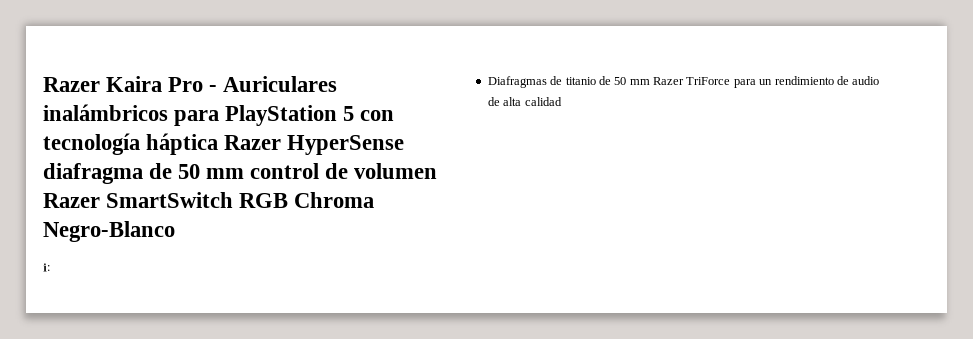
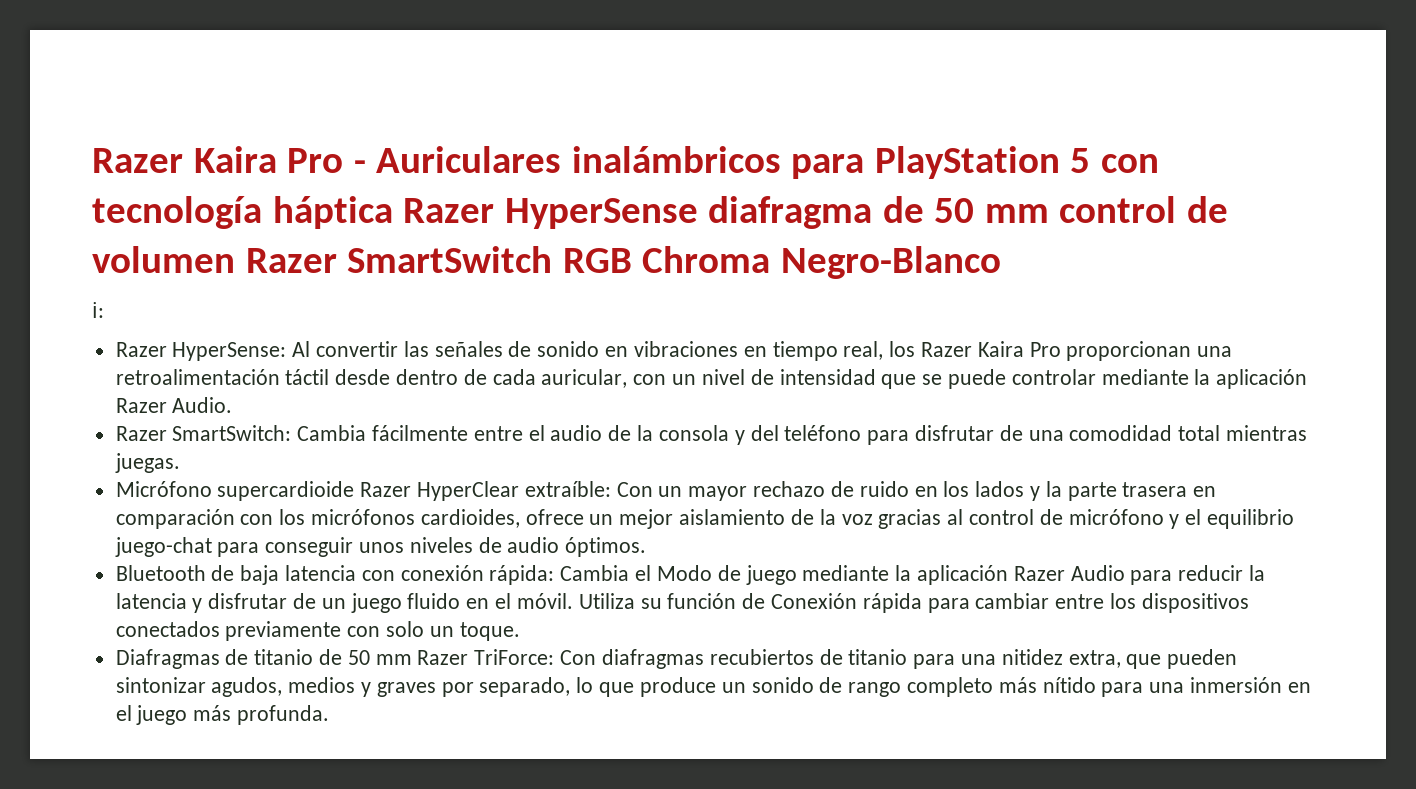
(50, 267) none -> [115,341,1233,361] [115,369,1308,389] [115,397,233,413] [115,425,1307,445] [114,453,180,473] [115,481,1217,501] [115,509,1294,529] [114,537,647,557] [115,565,1265,585] [115,593,1249,613] [115,621,520,641] // Razer HyperSense: Al convertir las señales de sonido en vibraciones en tiempo real, los Razer Kaira Pro proporcionan una retroalimentación táctil desde dentro de cada auricular, con un nivel de intensidad que se puede controlar mediante la aplicación Razer Audio. // Razer SmartSwitch: Cambia fácilmente entre el audio de la consola y del teléfono para disfrutar de una comodidad total mientras juegas. // Micrófono supercardioide Razer HyperClear extraíble: Con un mayor rechazo de ruido en los lados y la parte trasera en comparación con los micrófonos cardioides, ofrece un mejor aislamiento de la voz gracias al control de micrófono y el equilibrio juego-chat para conseguir unos niveles de audio óptimos. // Bluetooth de baja latencia con conexión rápida: Cambia el Modo de juego mediante la aplicación Razer Audio para reducir la latencia y disfrutar de un juego fluido en el móvil. Utiliza su función de Conexión rápida para cambiar entre los dispositivos conectados previamente con solo un toque.
[686,76,880,88] [487,97,562,106] TriForce para un rendimiento de audio de alta calidad -> [474,649,1238,669] [115,677,1311,697] [115,705,330,725] TriForce: Con diafragmas recubiertos de titanio para una nitidez extra, que pueden sintonizar agudos, medios y graves por separado, lo que produce un sonido de rango completo más nítido para una inmersión en el juego más profunda.

